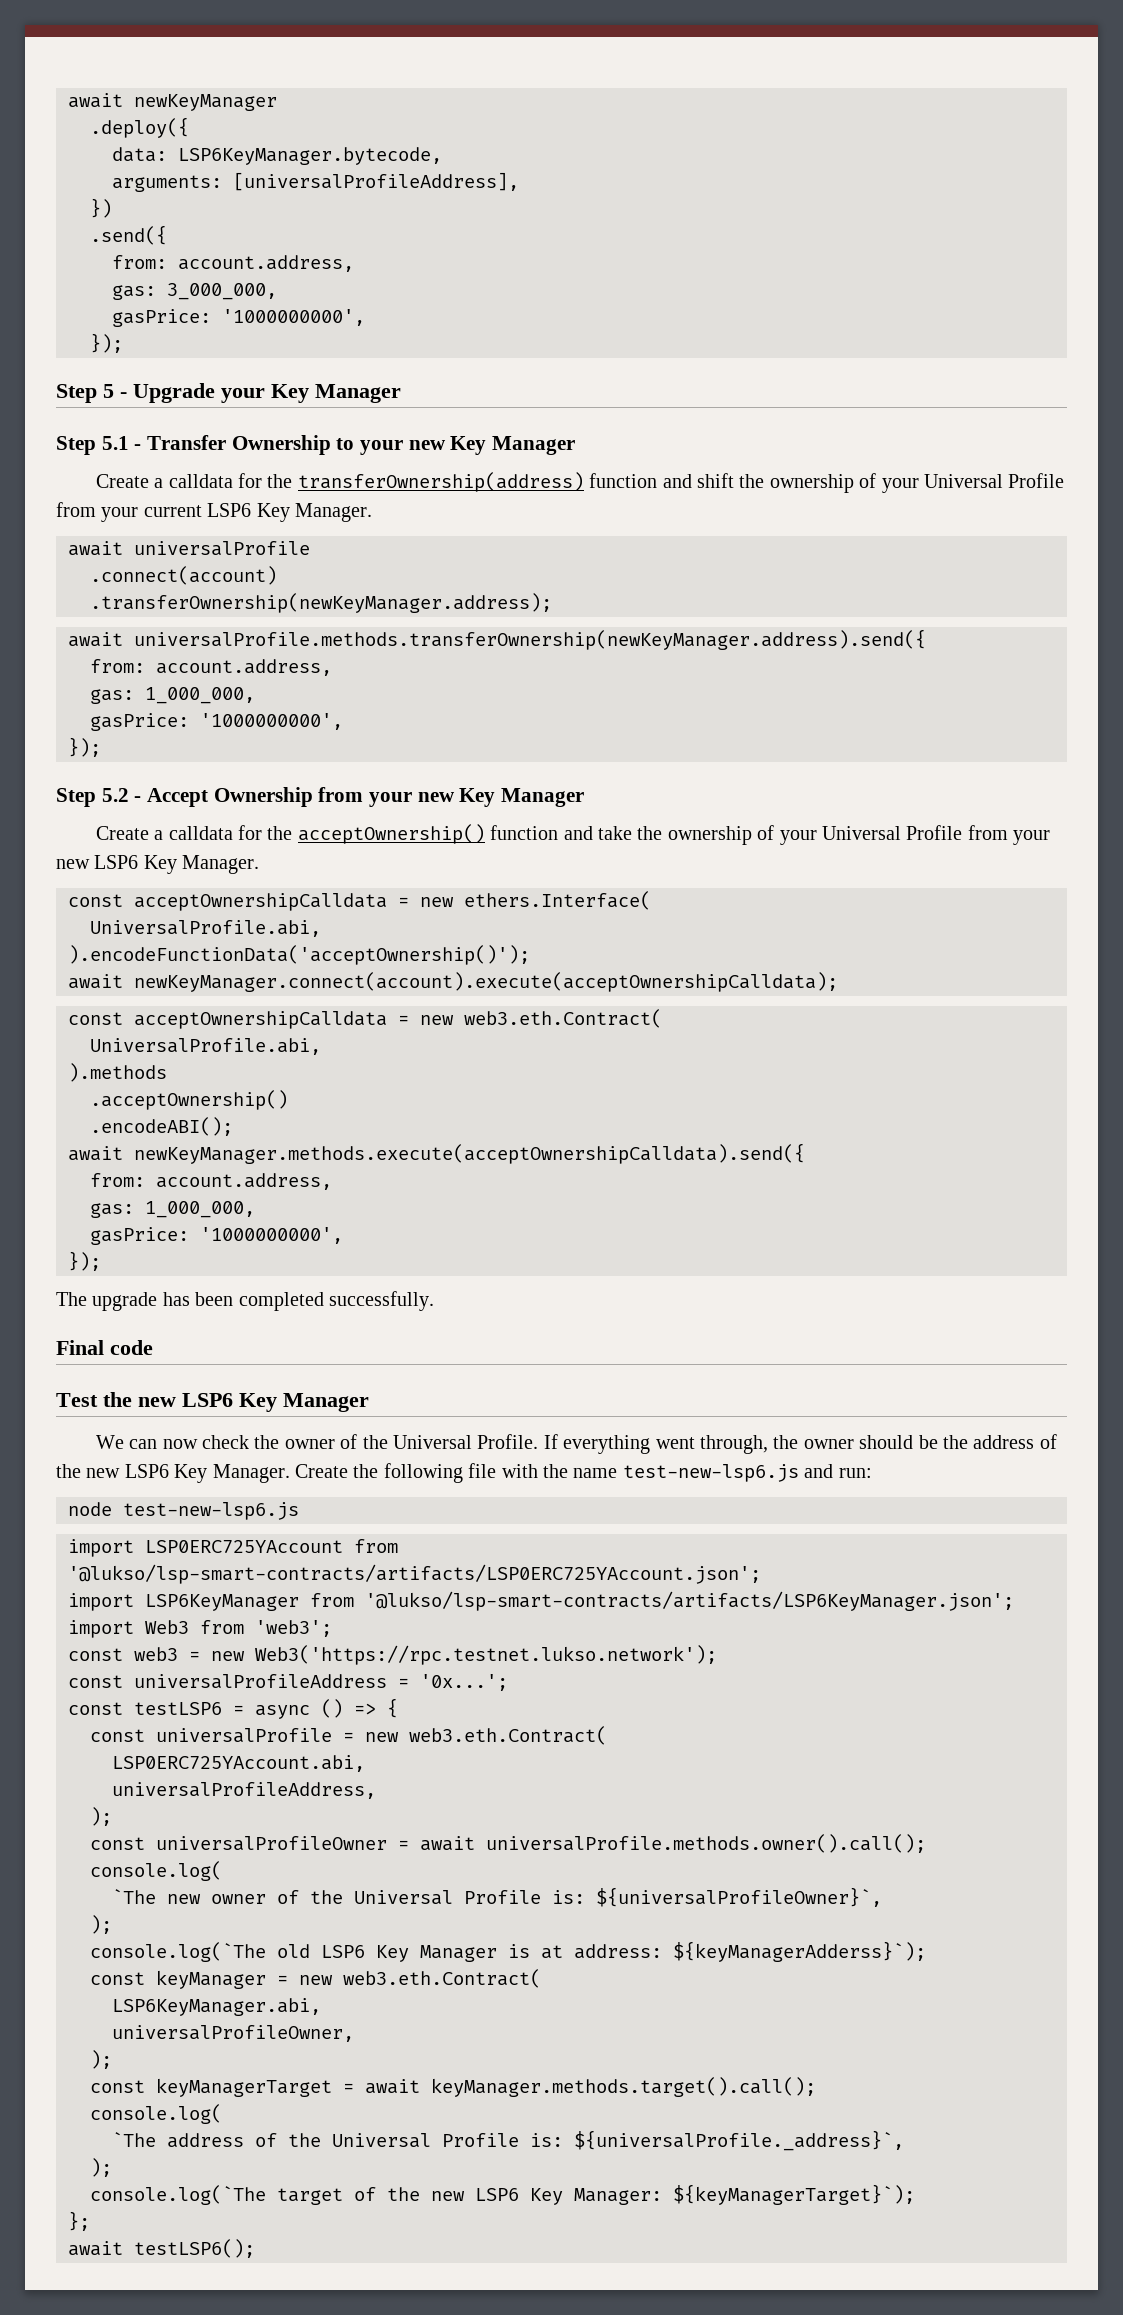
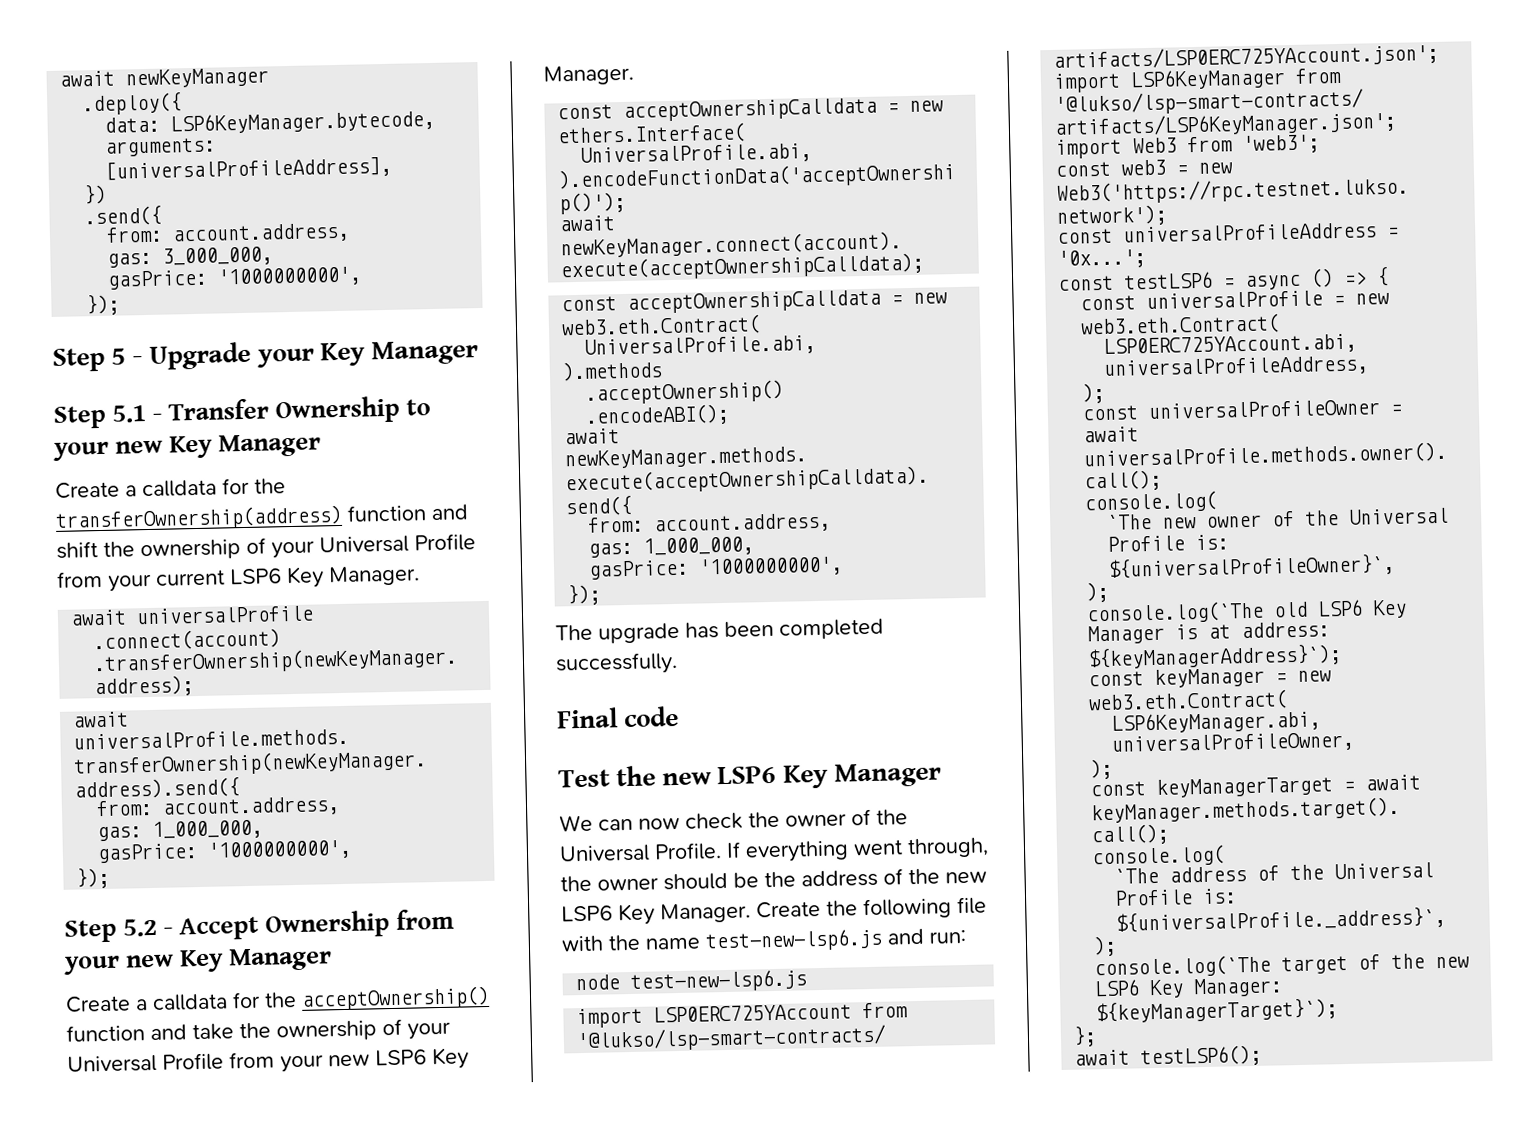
[673,1941,926,1962] ${keyManagerAdderss}`); -> [1087,643,1343,670] ${keyManagerAddress}`);

